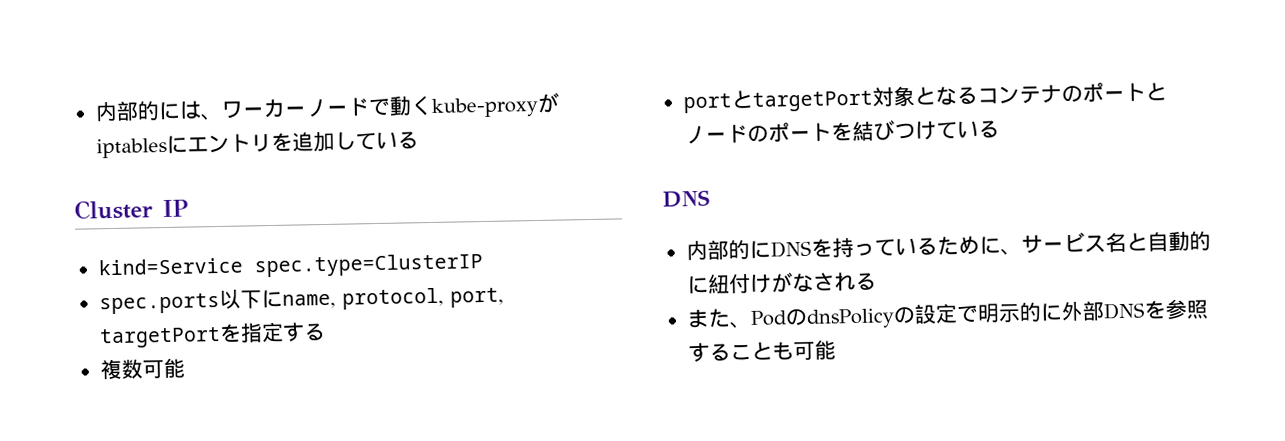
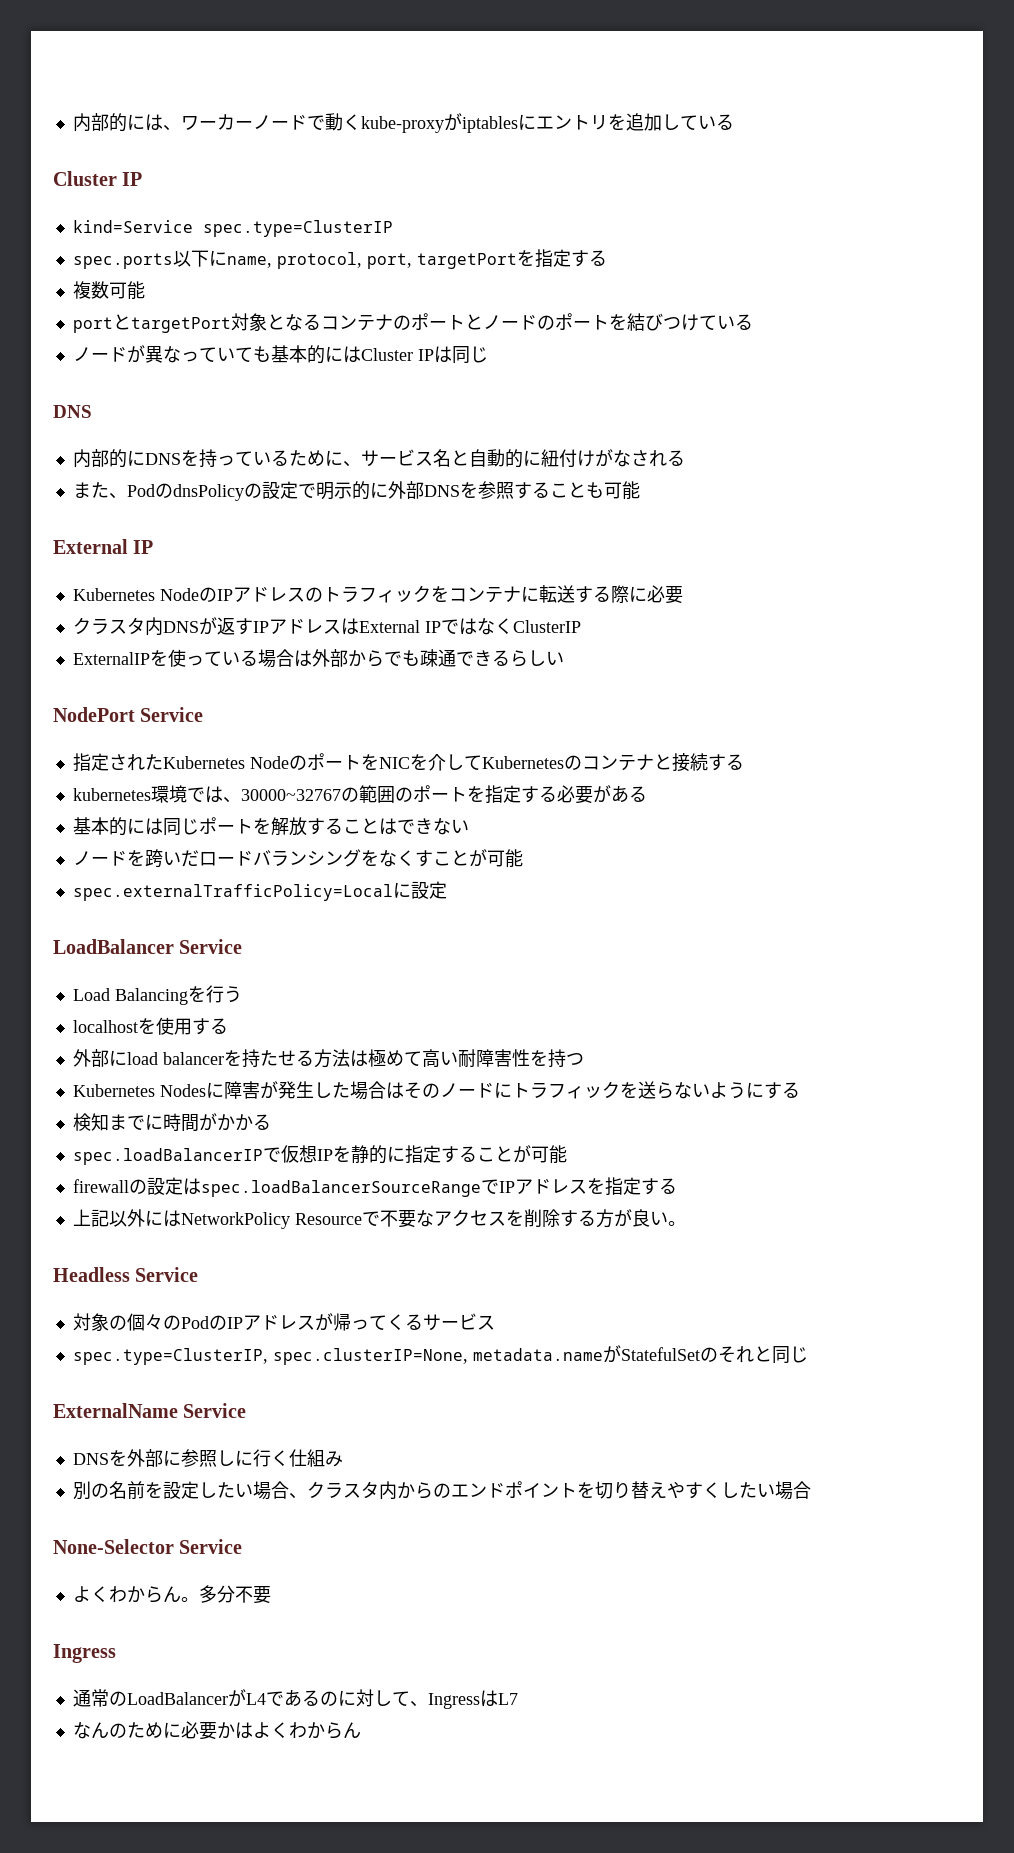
(1000, 129) none -> [72,345,488,364] // ノードが異なっていても基本的にはCluster IPは同じ
(836, 349) none -> [53,539,154,554] [72,585,683,604] [72,617,581,636] [72,649,564,668] [53,707,204,722] [72,753,744,772] [72,785,647,804] [72,817,469,836] [72,849,523,868] [72,881,447,901] [53,939,243,954] [72,985,242,1005] [72,1017,228,1035] [72,1049,584,1068] [72,1081,800,1100] [72,1113,271,1132] [72,1145,567,1165] [72,1177,677,1197] [72,1209,686,1229] [53,1267,199,1282] [72,1313,495,1331] [72,1345,808,1365] [53,1403,247,1418] [72,1449,343,1467] [72,1481,811,1500] [53,1539,243,1554] [72,1585,271,1604] [53,1644,116,1663] [72,1689,518,1709] [72,1721,361,1740] // External IP // Kubernetes NodeのIPアドレスのトラフィックをコンテナに転送する際に必要 // クラスタ内DNSが返すIPアドレスはExternal IPではなくClusterIP // ExternalIPを使っている場合は外部からでも疎通できるらしい // NodePort Service // 指定されたKubernetes NodeのポートをNICを介してKubernetesのコンテナと接続する // kubernetes環境では、30000~32767の範囲のポートを指定する必要がある // 基本的には同じポートを解放することはできない // ノードを跨いだロードバランシングをなくすことが可能 // spec.externalTrafficPolicy=Localに設定 // LoadBalancer Service // Load Balancingを行う // localhostを使用する // 外部にload balancerを持たせる方法は極めて高い耐障害性を持つ // Kubernetes Nodesに障害が発生した場合はそのノードにトラフィックを送らないようにする // 検知までに時間がかかる // spec.loadBalancerIPで仮想IPを静的に指定することが可能 // firewallの設定はspec.loadBalancerSourceRangeでIPアドレスを指定する // 上記以外にはNetworkPolicy Resourceで不要なアクセスを削除する方が良い。 // Headless Service // 対象の個々のPodのIPアドレスが帰ってくるサービス // spec.type=ClusterIP, spec.clusterIP=None, metadata.nameがStatefulSetのそれと同じ // ExternalName Service // DNSを外部に参照しに行く仕組み // 別の名前を設定したい場合、クラスタ内からのエンドポイントを切り替えやすくしたい場合 // None-Selector Service // よくわからん。多分不要 // Ingress // 通常のLoadBalancerがL4であるのに対して、IngressはL7 // なんのために必要かはよくわからん

